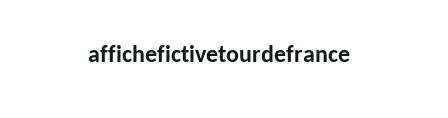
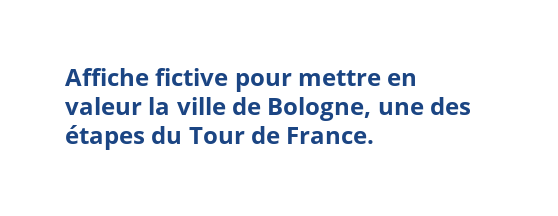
[88,45,350,62] affichefictivetourdefrance -> [65,68,418,92] [65,97,472,121] [65,125,375,150] Affiche fictive pour mettre en valeur la ville de Bologne, une des étapes du Tour de France.

